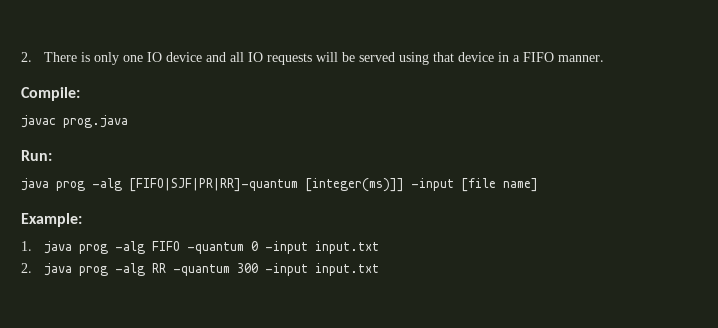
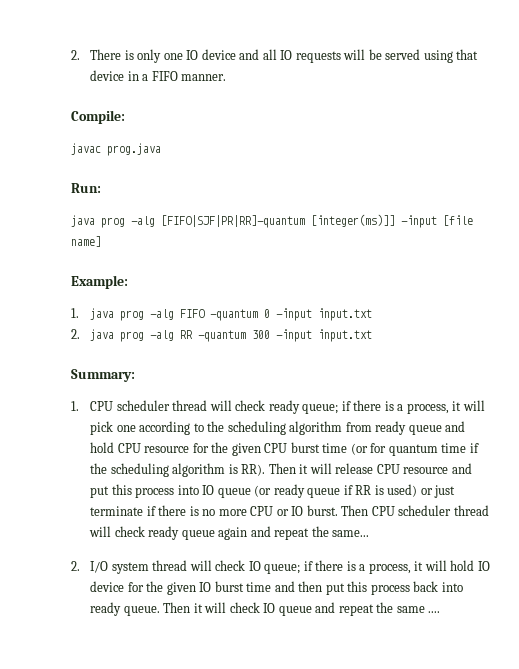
(380, 269) none -> [71,369,135,382] [71,400,485,414] [90,421,466,435] [90,442,479,456] [90,463,472,477] [90,484,456,498] [90,505,489,516] [89,526,370,540] [71,560,490,574] [90,581,463,595] [90,602,441,616] // Summary: // 1. CPU scheduler thread will check ready queue; if there is a process, it will pick one according to the scheduling algorithm from ready queue and hold CPU resource for the given CPU burst time (or for quantum time if the scheduling algorithm is RR). Then it will release CPU resource and put this process into IO queue (or ready queue if RR is used) or just terminate if there is no more CPU or IO burst. Then CPU scheduler thread will check ready queue again and repeat the same... // 2. I/O system thread will check IO queue; if there is a process, it will hold IO device for the given IO burst time and then put this process back into ready queue. Then it will check IO queue and repeat the same ....

